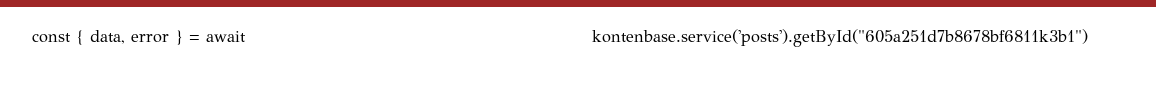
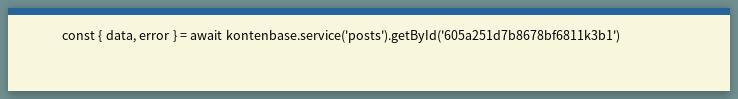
[592,29,1088,47] kontenbase.service('posts').getById("605a251d7b8678bf6811k3b1") -> [225,29,620,43] kontenbase.service('posts').getById('605a251d7b8678bf6811k3b1')

